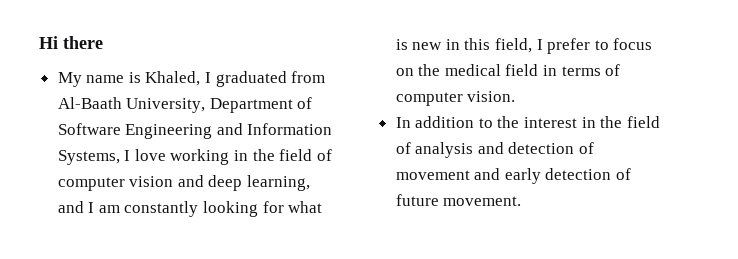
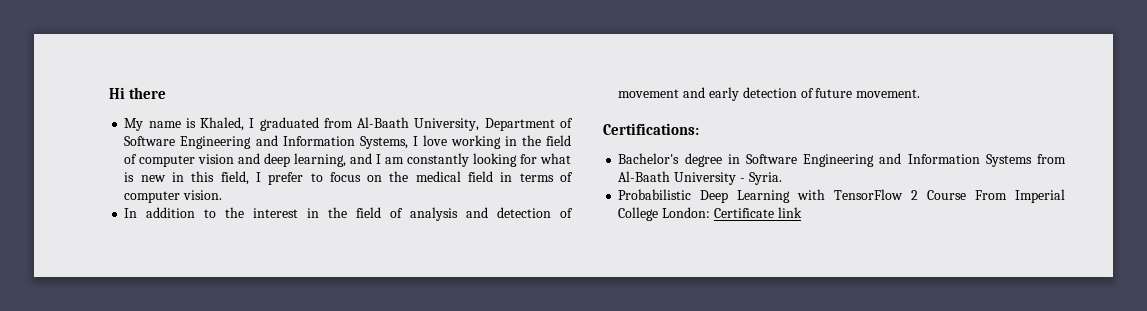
(522, 201) none -> [603,123,699,135] [618,153,1066,167] [618,171,782,185] [618,189,1065,203] [618,207,802,221] // Certifications: // Bachelor's degree in Software Engineering and Information Systems from Al-Baath University - Syria. // Probabilistic Deep Learning with TensorFlow 2 Course From Imperial College London: Certificate link

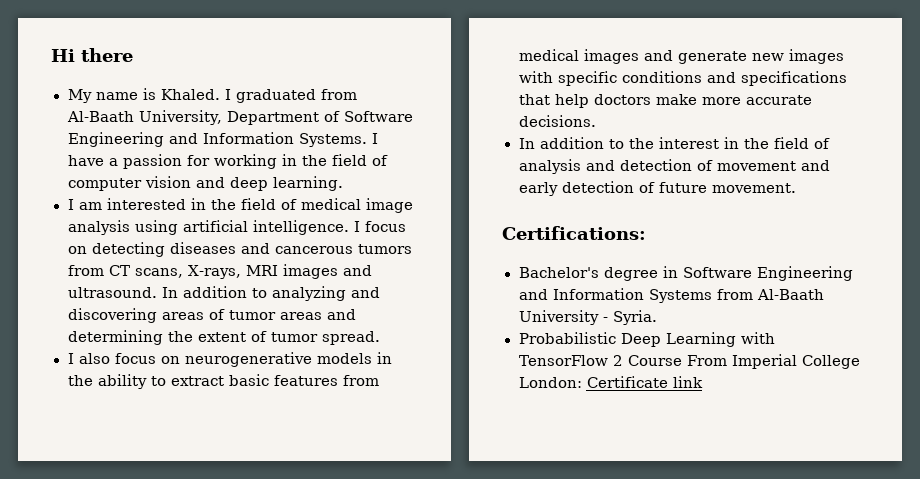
[200,117,245,131] Khaled, -> [160,89,220,100] Khaled.
[359,135,447,149] Systems, I love -> [298,133,378,147] [67,154,210,169] Systems. I have a passion for
[294,153,571,167] [124,171,573,185] [124,190,223,203] learning, and I am constantly looking for what is new in this field, I prefer to focus on the medical field in terms of computer vision. -> [272,176,343,191] [67,198,413,213] [67,220,406,235] [67,242,412,257] [67,264,372,279] [67,286,380,301] [67,308,356,323] [67,330,380,345] [67,352,392,367] [67,374,379,389] [518,49,844,64] [518,71,847,86] [518,94,812,108] [518,115,596,127] learning. // I am interested in the field of medical image analysis using artificial intelligence. I focus on detecting diseases and cancerous tumors from CT scans, X-rays, MRI images and ultrasound. In addition to analyzing and discovering areas of tumor areas and determining the extent of tumor spread. // I also focus on neurogenerative models in the ability to extract basic features from medical images and generate new images with specific conditions and specifications that help doctors make more accurate decisions.

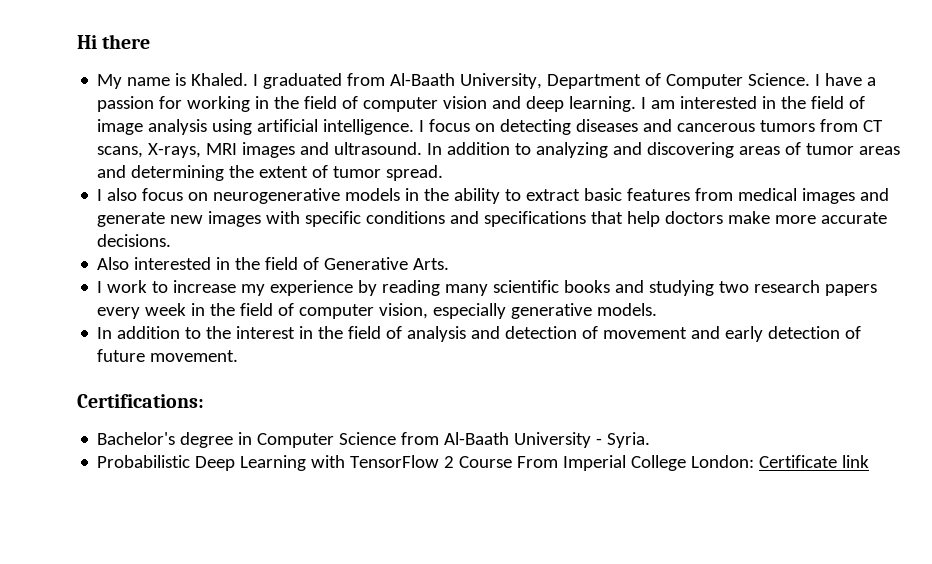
[344,111,414,122] [67,132,367,147] Software Engineering and Information Systems. -> [666,73,811,89] Computer Science.
(343, 183) // -> (637, 104) none
[300,198,361,210] medical -> (866, 102) none
(596, 121) none -> [97,257,450,270] [97,280,878,296] [97,303,658,319] // Also interested in the field of Generative Arts. // I work to increase my experience by reading many scientific books and studying two research papers every week in the field of computer vision, especially generative models.
[682,266,853,281] [518,288,712,303] Software Engineering and Information Systems -> [257,432,397,448] Computer Science

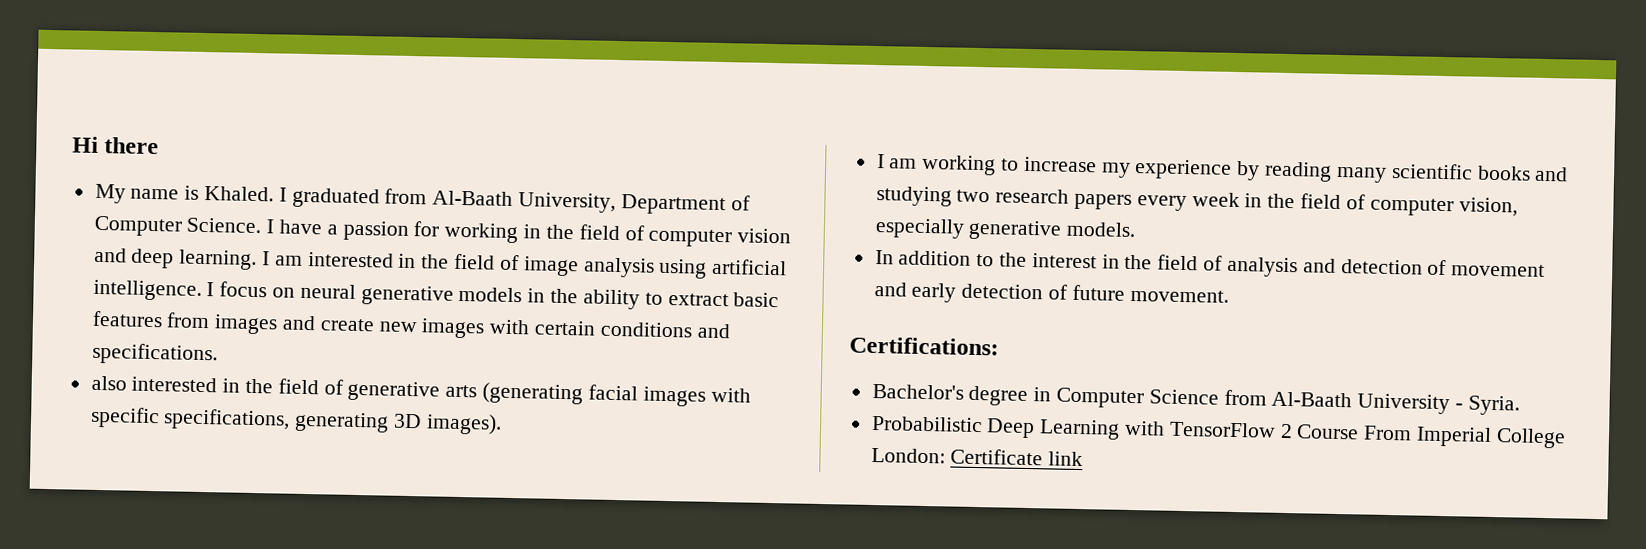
[500,119,884,135] [97,142,901,158] [97,165,444,181] [97,188,341,204] detecting diseases and cancerous tumors from CT scans, X-rays, MRI images and ultrasound. In addition to analyzing and discovering areas of tumor areas and determining the extent of tumor spread. // I also focus on neurogenerative -> [299,283,454,306] neural generative
[738,188,890,204] [97,212,166,227] medical images and generate -> [214,314,375,335] images and create
[305,211,362,227] specific -> [534,320,597,336] certain
[484,211,888,227] [97,234,172,247] [97,257,450,270] [97,280,148,293] specifications that help doctors make more accurate decisions. // Also interested in the field of Generative Arts. // I work -> [91,342,218,366] [90,375,751,407] [89,406,502,435] [876,154,997,176] specifications. // also interested in the field of generative arts (generating facial images with specific specifications, generating 3D images). // I am working

